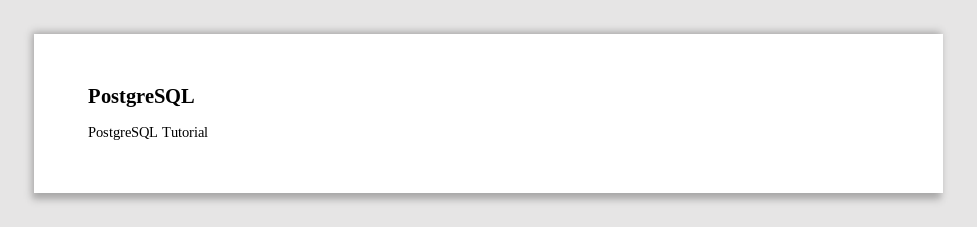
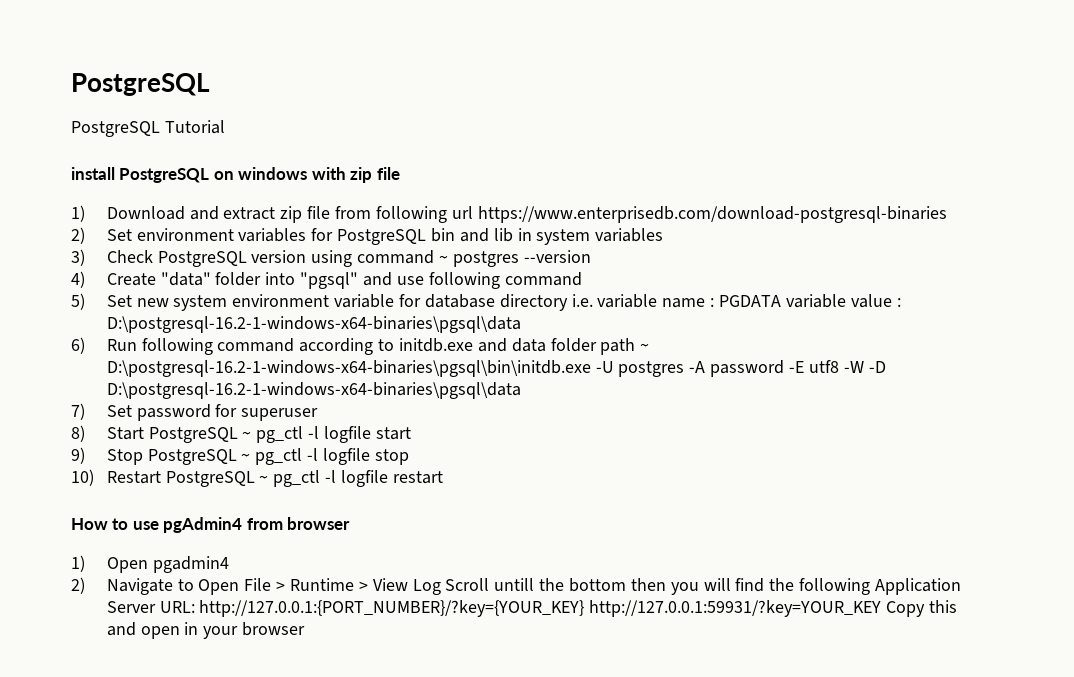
(208, 132) none -> [71,167,400,183] [71,205,947,223] [71,227,664,245] [71,249,591,267] [71,271,582,289] [71,293,901,311] [106,316,521,333] [71,337,650,355] [106,360,886,377] [106,382,521,399] [71,403,319,421] [71,425,411,443] [71,447,409,465] [71,469,443,487] [71,517,351,533] [71,555,229,573] [71,577,961,595] [106,600,957,617] [106,622,306,639] // install PostgreSQL on windows with zip file // 1) Download and extract zip file from following url https://www.enterprisedb.com/download-postgresql-binaries // 2) Set environment variables for PostgreSQL bin and lib in system variables // 3) Check PostgreSQL version using command ~ postgres --version // 4) Create "data" folder into "pgsql" and use following command // 5) Set new system environment variable for database directory i.e. variable name : PGDATA variable value : D:\postgresql-16.2-1-windows-x64-binaries\pgsql\data // 6) Run following command according to initdb.exe and data folder path ~ D:\postgresql-16.2-1-windows-x64-binaries\pgsql\bin\initdb.exe -U postgres -A password -E utf8 -W -D D:\postgresql-16.2-1-windows-x64-binaries\pgsql\data // 7) Set password for superuser // 8) Start PostgreSQL ~ pg_ctl -l logfile start // 9) Stop PostgreSQL ~ pg_ctl -l logfile stop // 10) Restart PostgreSQL ~ pg_ctl -l logfile restart // How to use pgAdmin4 from browser // 1) Open pgadmin4 // 2) Navigate to Open File > Runtime > View Log Scroll untill the bottom then you will find the following Application Server URL: http://127.0.0.1:{PORT_NUMBER}/?key={YOUR_KEY} http://127.0.0.1:59931/?key=YOUR_KEY Copy this and open in your browser

